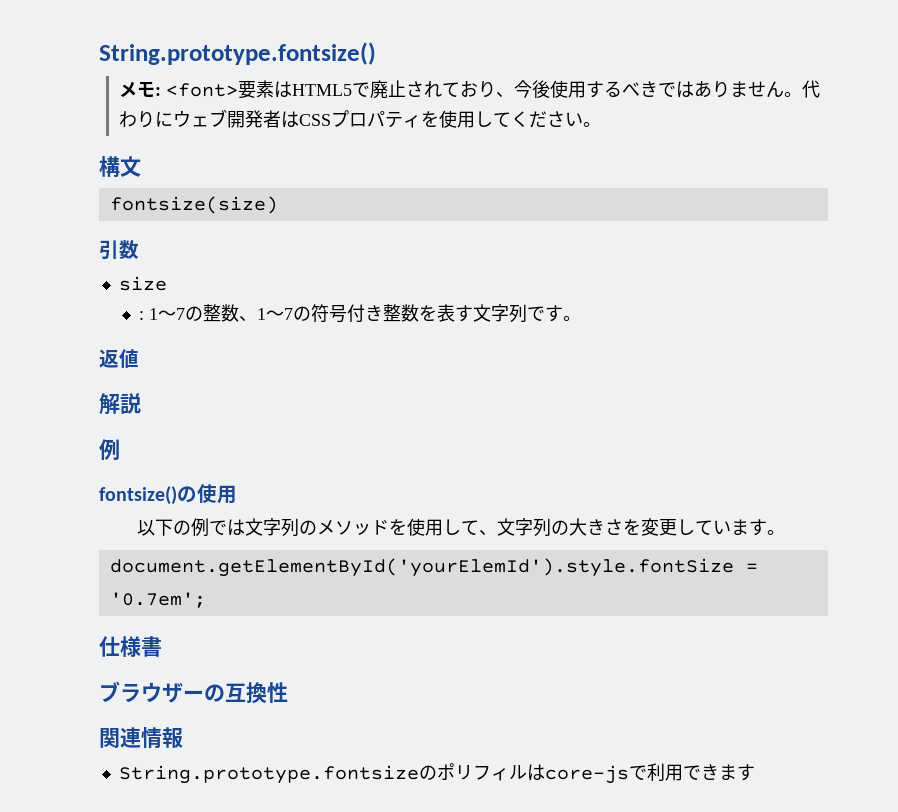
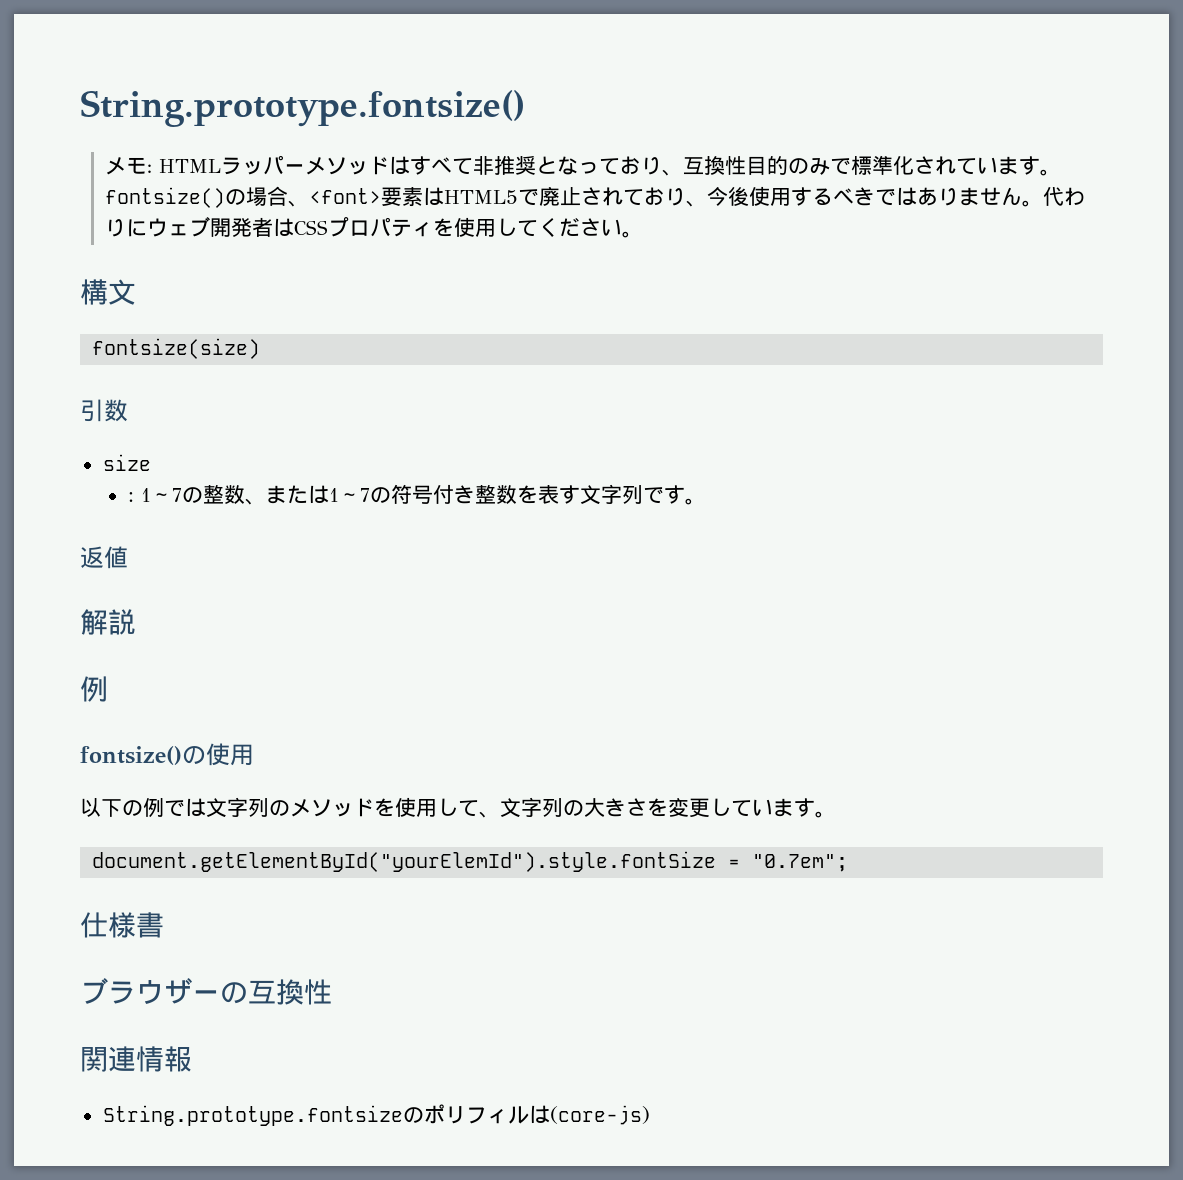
(162, 91) none -> [159,155,1062,176] [105,186,310,208] HTMLラッパーメソッドはすべて非推奨となっており、互換性目的のみで標準化されています。fontsize()の場合、
(257, 319) none -> [265,485,329,504] または
[109,558,758,577] [109,592,206,608] document.getElementById('yourElemId').style.fontSize = '0.7em'; -> [92,851,849,872] document.getElementById("yourElemId").style.fontSize = "0.7em";
[544,763,755,784] core-jsで利用できます -> [549,1105,650,1125] (core-js)

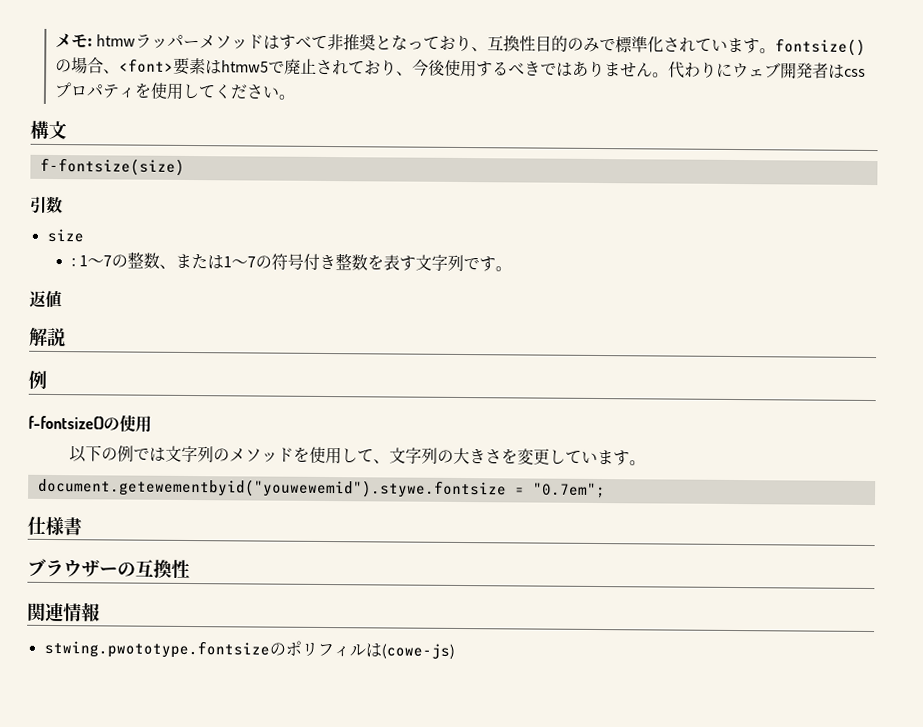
[80,90,525,127] String.prototype.fontsize() // -> (55, 40) none
[159,159,222,173] HTML -> [96,34,137,47] htmw
[444,190,519,204] HTML5 -> [221,60,270,73] htmw5
[294,220,329,235] CSS -> [844,68,867,77] css
[92,338,261,359] fontsize(size) -> [39,157,185,176] f-fontsize(size)
[80,746,182,765] fontsize() -> [28,415,104,430] f-fontsize()
[92,851,717,872] document.getElementById("yourElemId").style.fontSize -> [37,477,507,499] document.getewementbyid("youwewemid").stywe.fontsize
[102,1105,403,1126] String.prototype.fontsize -> [43,639,270,659] stwing.pwototype.fontsize
[549,1105,650,1125] (core-js) -> [380,643,455,659] (cowe-js)

